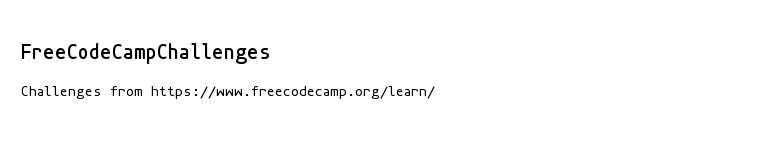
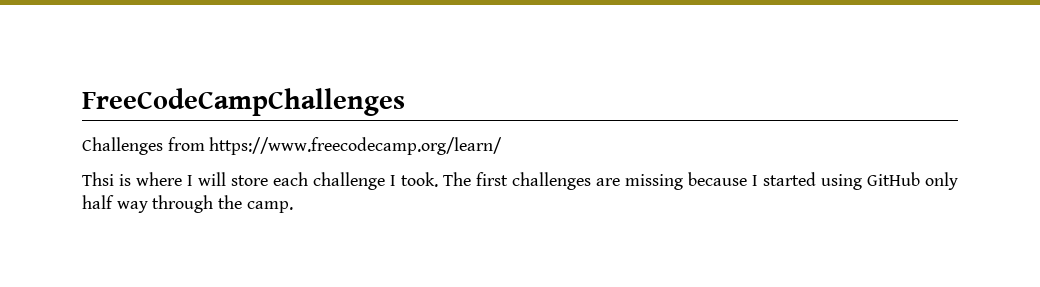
(435, 92) none -> [82,172,958,190] [82,195,293,213] // Thsi is where I will store each challenge I took. The first challenges are missing because I started using GitHub only half way through the camp.

